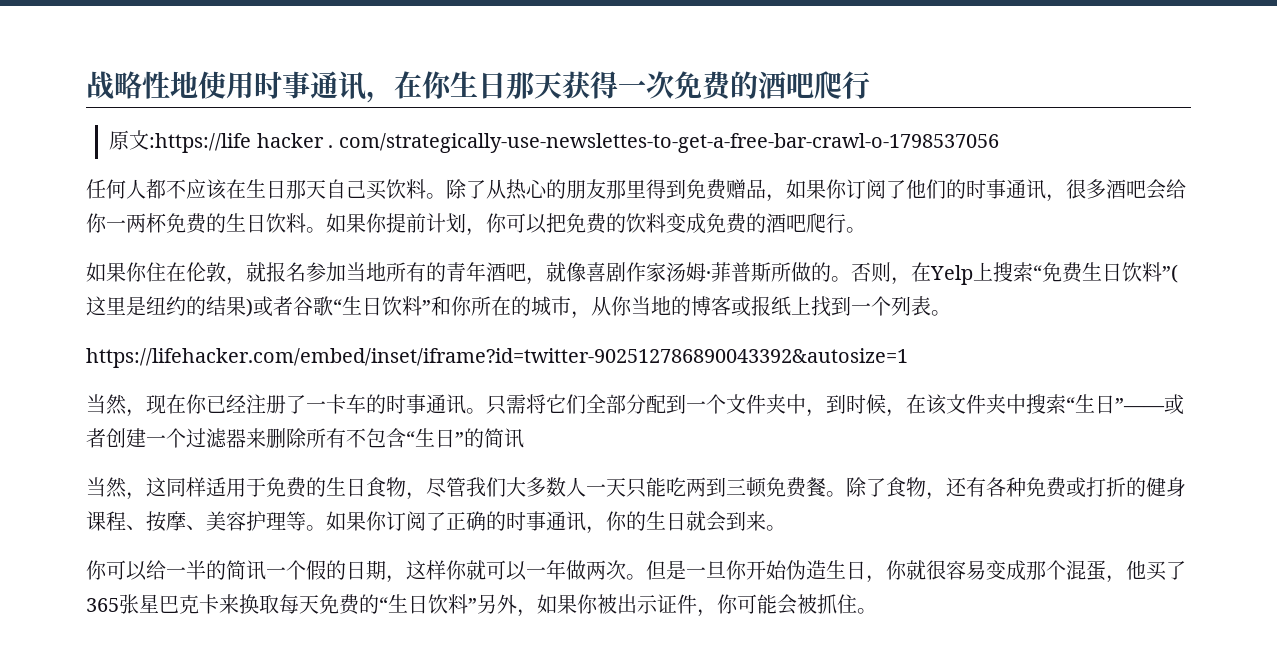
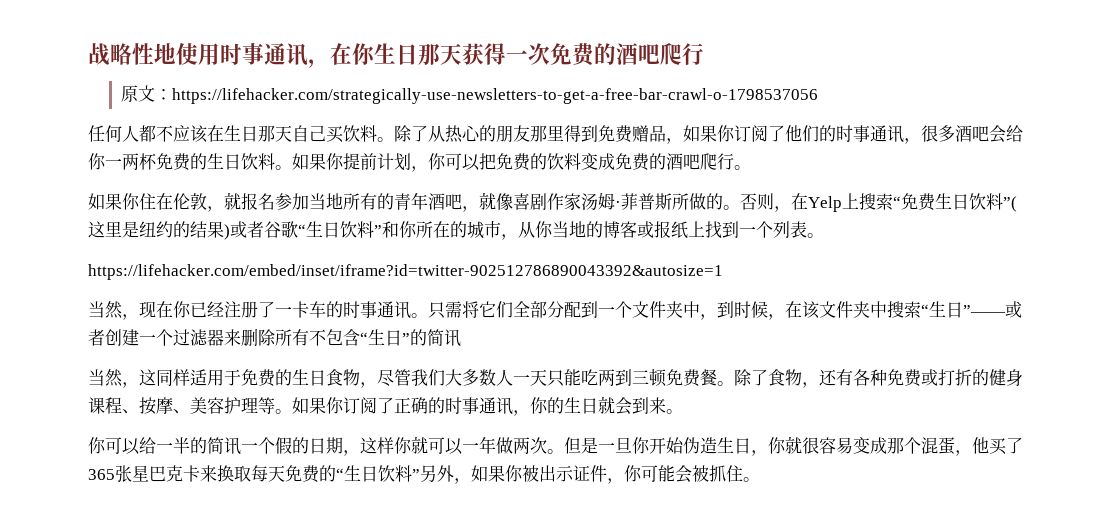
[149,133,999,153] :https://life hacker . com/strategically-use-newslettes-to-get-a-free-bar-crawl-o-1798537056 -> [154,88,818,104] ：https://lifehacker.com/strategically-use-newsletters-to-get-a-free-bar-crawl-o-1798537056

